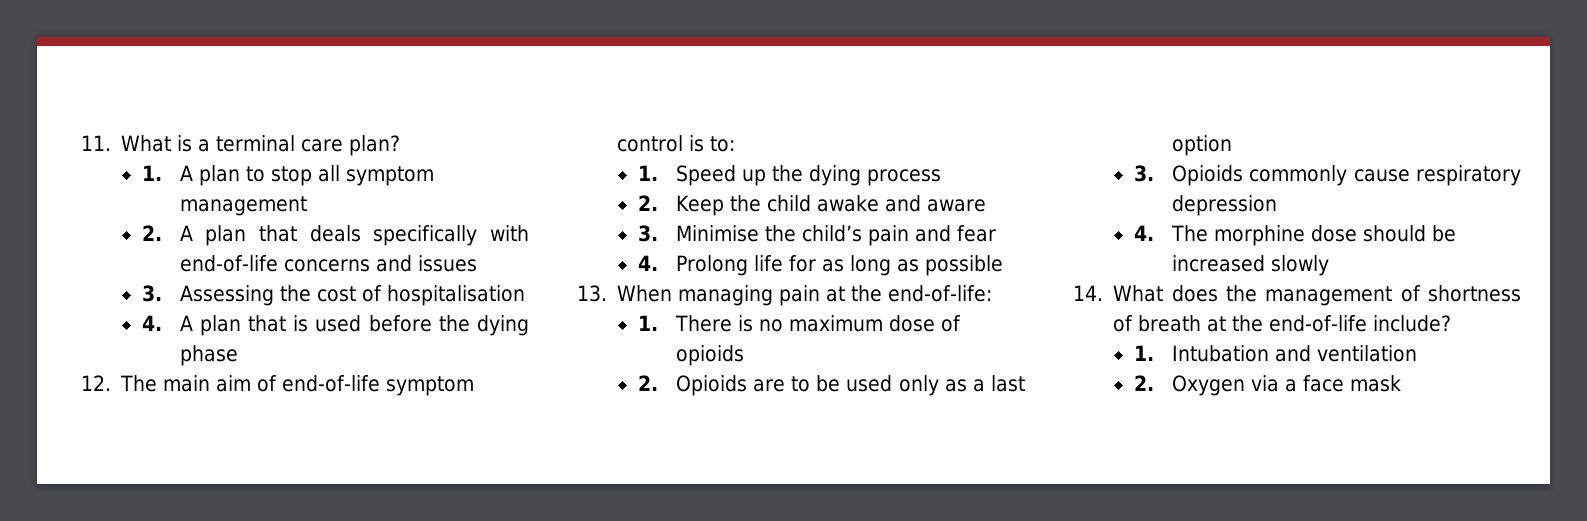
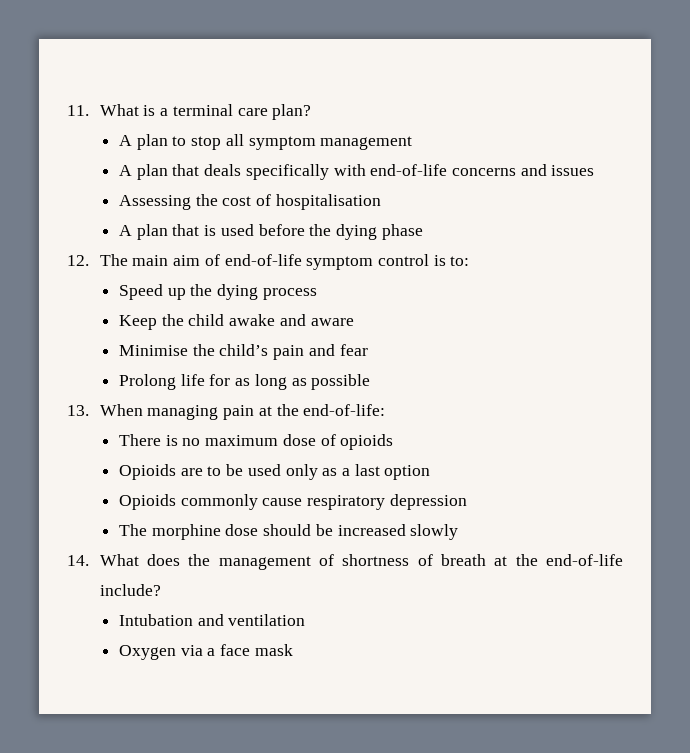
[141,165,162,181] 1. -> (312, 112) none
[141,225,162,241] 2. -> (413, 143) none
[141,285,162,302] 3. -> (595, 170) none
[141,315,162,331] 4. -> (381, 202) none
[637,165,658,181] 1. -> (470, 261) none
[637,195,658,211] 2. -> (317, 294) none
[637,225,658,242] 3. -> (354, 322) none
[637,255,658,271] 4. -> (368, 350) none
[637,315,658,331] 1. -> (386, 410) none
[637,375,658,391] 2. -> (394, 442) none
[1133,165,1154,182] 3. -> (431, 472) none
[1133,225,1154,241] 4. -> (467, 502) none
[1133,345,1154,361] 1. -> (161, 590) none
[1133,375,1154,391] 2. -> (306, 620) none

